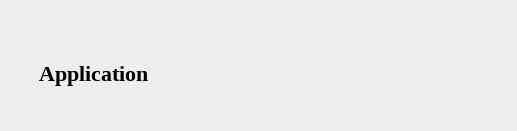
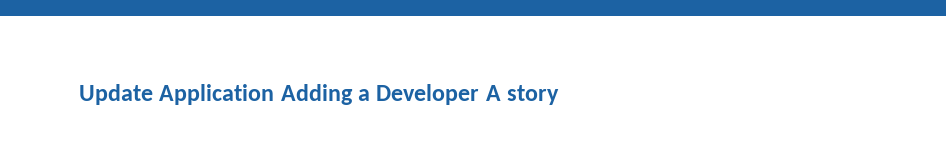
[39,66,148,86] Application -> [79,84,560,105] Update Application Adding a Developer A story

